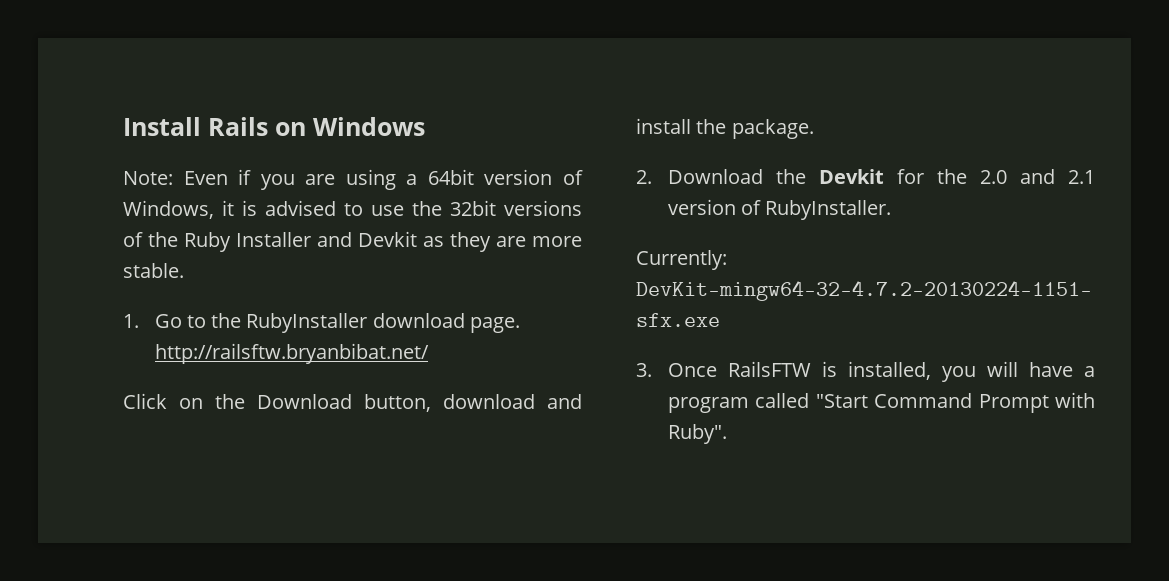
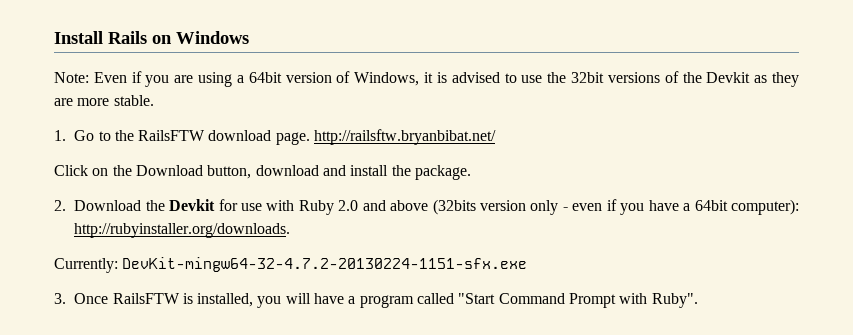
[184,232,352,252] Ruby Installer and -> (702, 77) none
[246,313,368,333] RubyInstaller -> [138,130,206,141] RailsFTW
[936,169,1095,184] [667,199,892,220] the 2.0 and 2.1 version of RubyInstaller. -> [240,199,799,215] [74,223,291,238] use with Ruby 2.0 and above (32bits version only - even if you have a 64bit computer): http://rubyinstaller.org/downloads.

